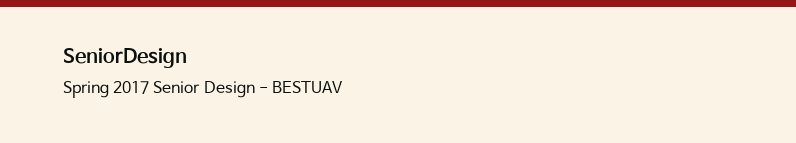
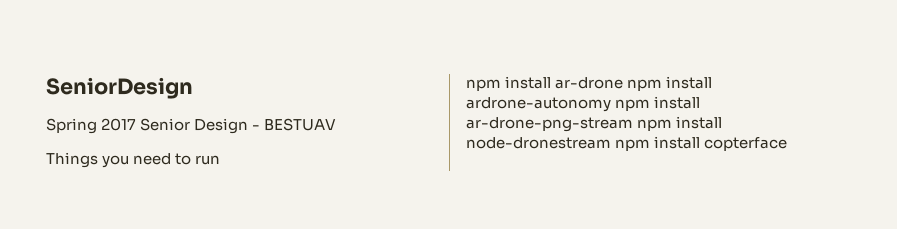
(343, 87) none -> [46,152,221,168] [466,76,713,91] [466,96,701,112] [466,116,723,132] [466,136,788,151] // Things you need to run // npm install ar-drone npm install ardrone-autonomy npm install ar-drone-png-stream npm install node-dronestream npm install copterface

